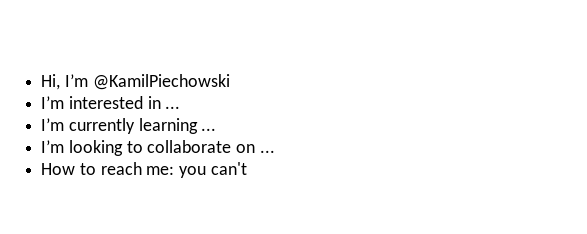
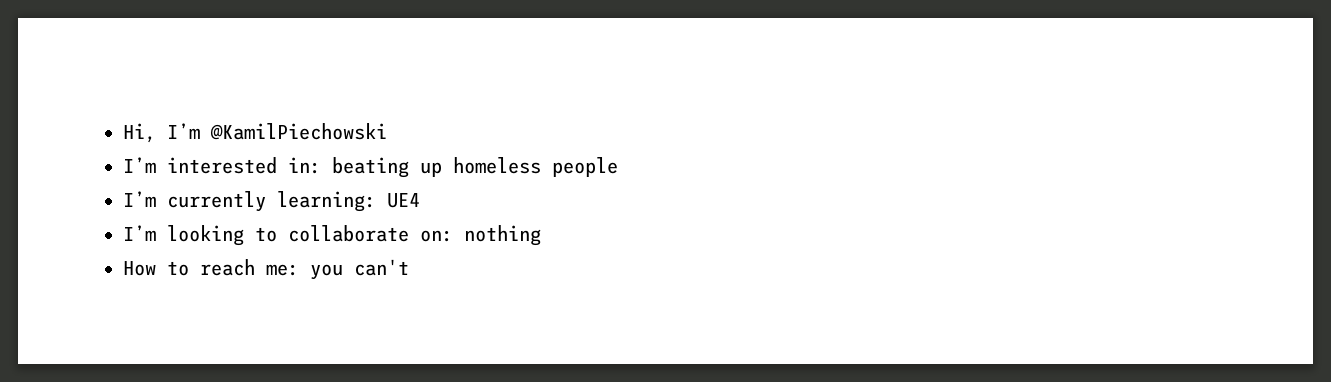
[147,96,181,109] in ... -> [288,157,618,178] in: beating up homeless people
[138,118,217,134] learning ... -> [277,191,420,212] learning: UE4
[236,144,275,153] on ... -> [420,225,541,246] on: nothing

